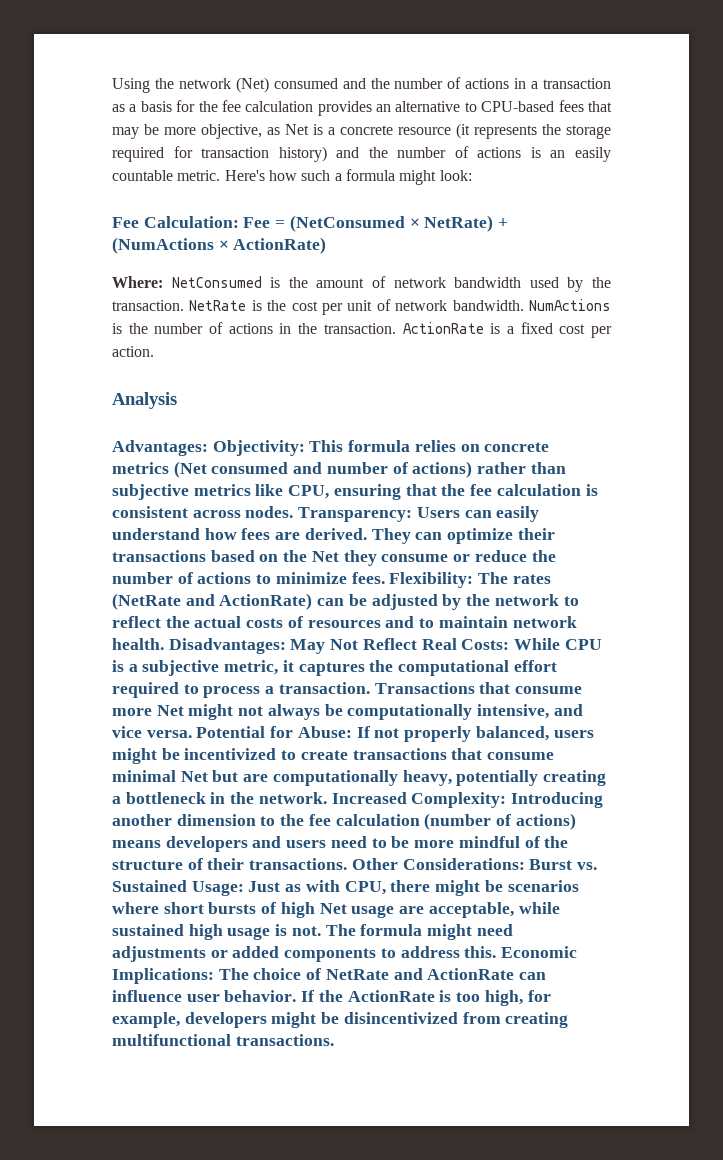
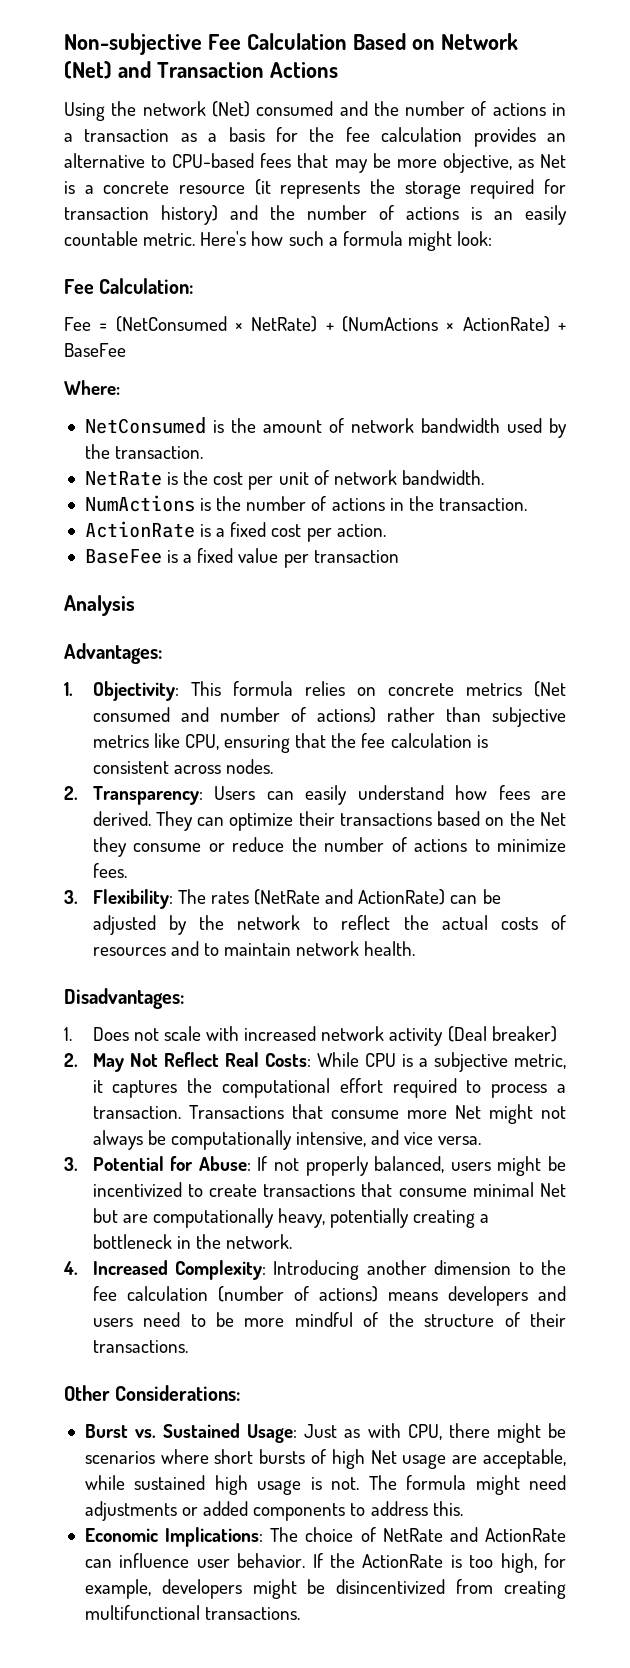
(112, 85) none -> [64,33,518,55] [64,61,338,79] Non-subjective Fee Calculation Based on Network (Net) and Transaction Actions //
(239, 222) none -> (194, 286) //
(327, 245) none -> [558,322,566,331] [64,343,126,357] + BaseFee
(163, 282) none -> (120, 387) //
(184, 305) none -> (204, 452) //
(524, 305) none -> (484, 477) //
(396, 328) none -> (527, 504) //
(154, 351) none -> [84,548,399,568] // BaseFee is a fixed value per transaction
(208, 448) none -> [64,682,73,696] // 1.
(294, 512) none -> [64,786,78,800] // 2.
(385, 578) none -> [64,890,78,904] // 3.
(164, 644) none -> (416, 948) //
(286, 646) none -> [64,1026,557,1046] [64,1053,78,1067] // 1. Does not scale with increased network activity (Deal breaker) // 2.
(192, 734) none -> [64,1157,78,1171] // 3.
(327, 798) none -> [63,1261,78,1275] // 4.
(348, 864) none -> (188, 1346) //
(525, 864) none -> (241, 1393) //
(497, 952) none -> (463, 1508) //

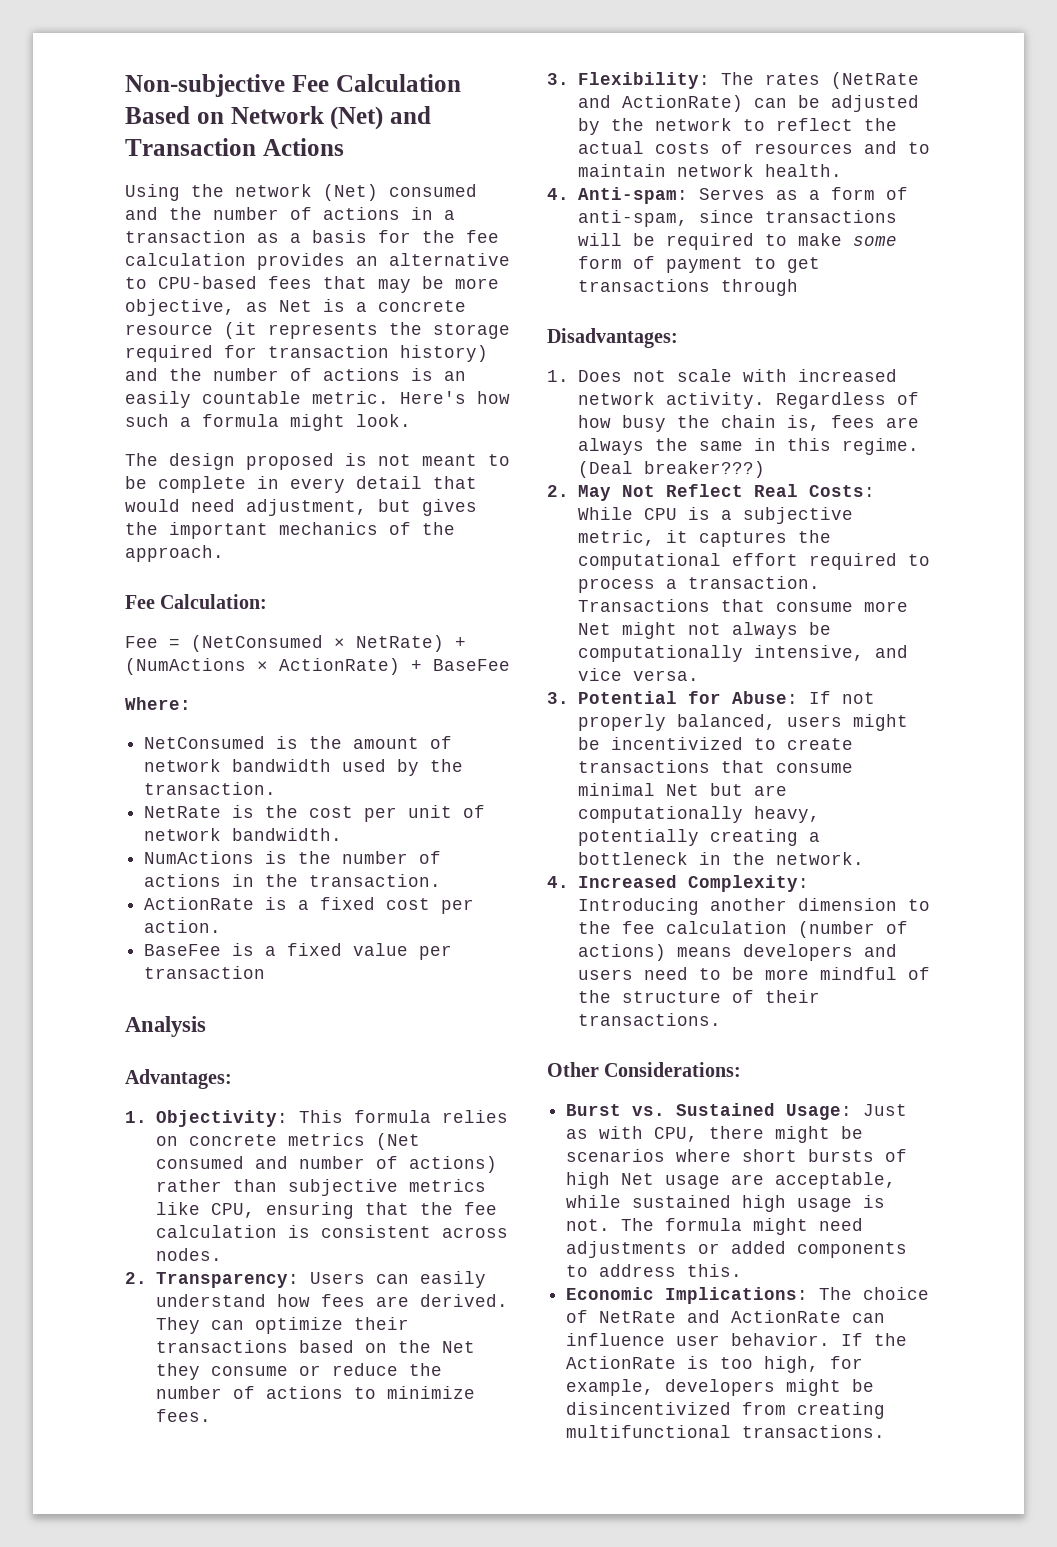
[457,231,493,246] look: -> [356,414,411,427] [125,453,510,470] [125,476,477,493] [125,499,477,516] [125,522,455,539] [125,545,224,562] look. // The design proposed is not meant to be complete in every detail that would need adjustment, but gives the important mechanics of the approach.
(416, 948) none -> [547,187,909,204] [578,210,898,227] [578,233,898,250] [578,256,821,273] [578,279,799,296] // 4. Anti-spam: Serves as a form of anti-spam, since transactions will be required to make some form of payment to get transactions through
[389,1026,557,1046] activity (Deal breaker) -> [666,392,920,409] [578,415,920,432] [578,438,920,455] [578,461,766,478] activity. Regardless of how busy the chain is, fees are always the same in this regime. (Deal breaker???)

